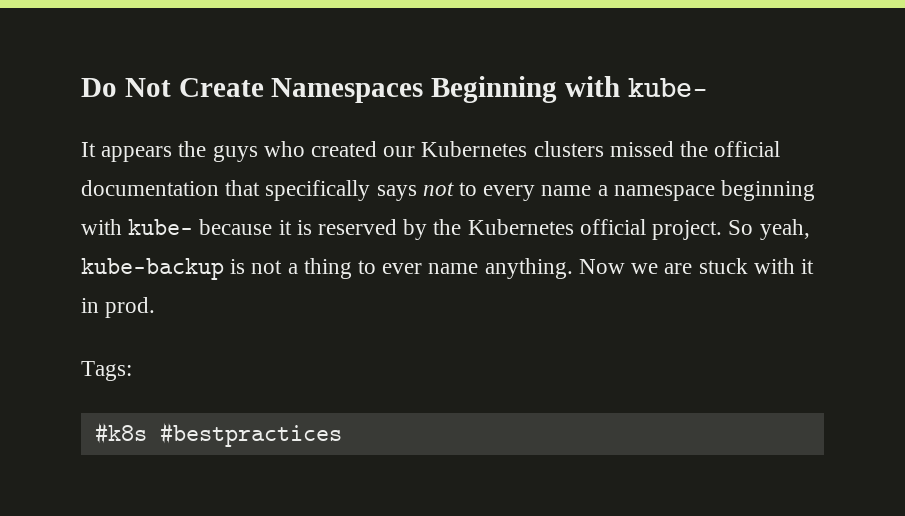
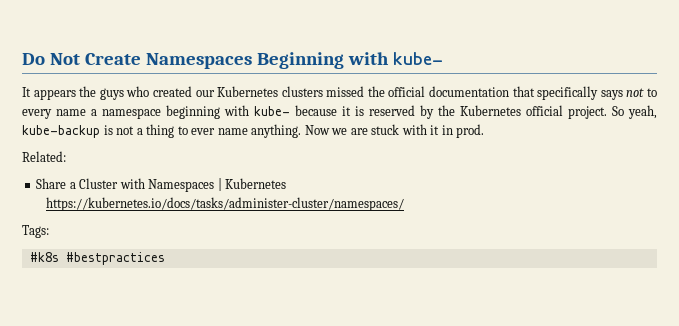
(156, 307) none -> [22,151,66,162] [36,178,287,192] [45,197,404,211] // Related: // Share a Cluster with Namespaces | Kubernetes // https://kubernetes.io/docs/tasks/administer-cluster/namespaces/

